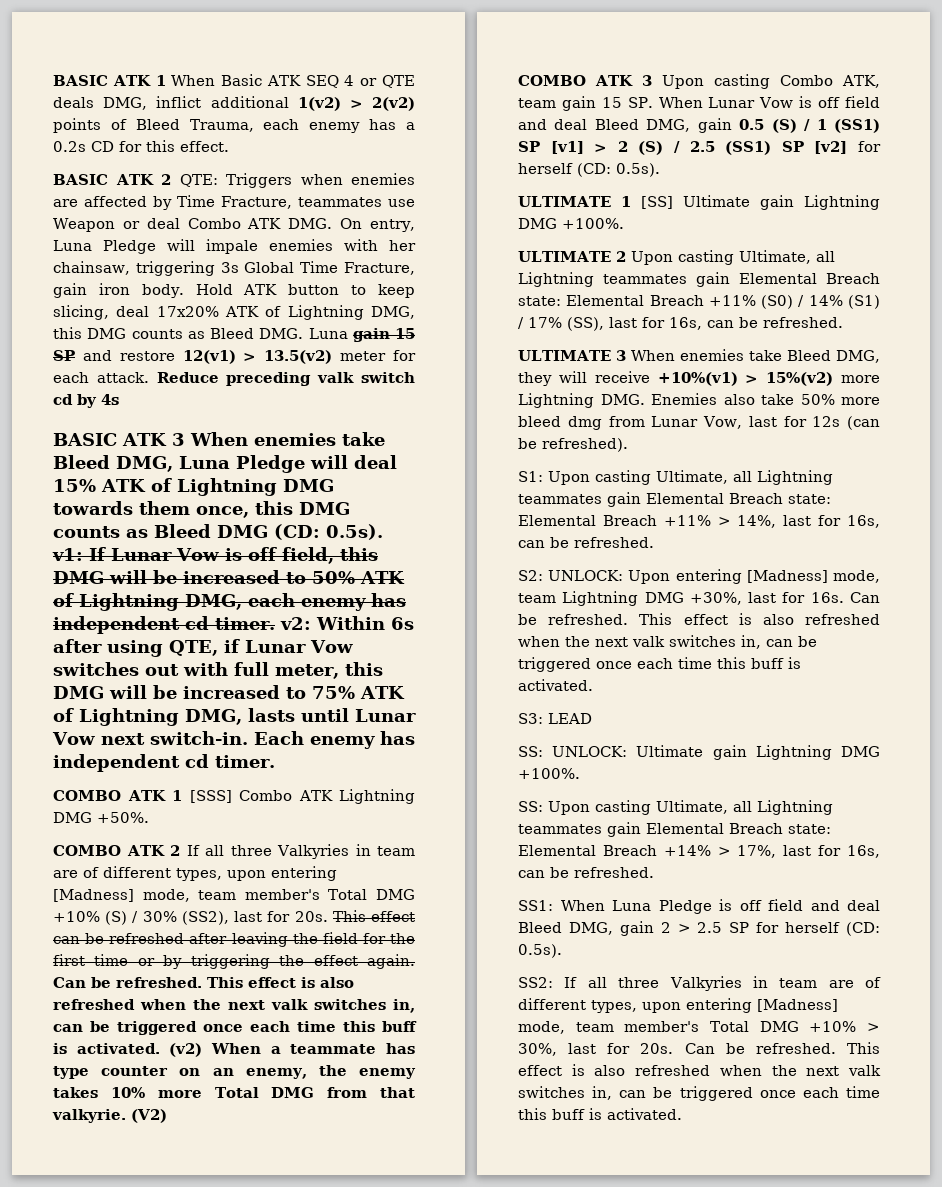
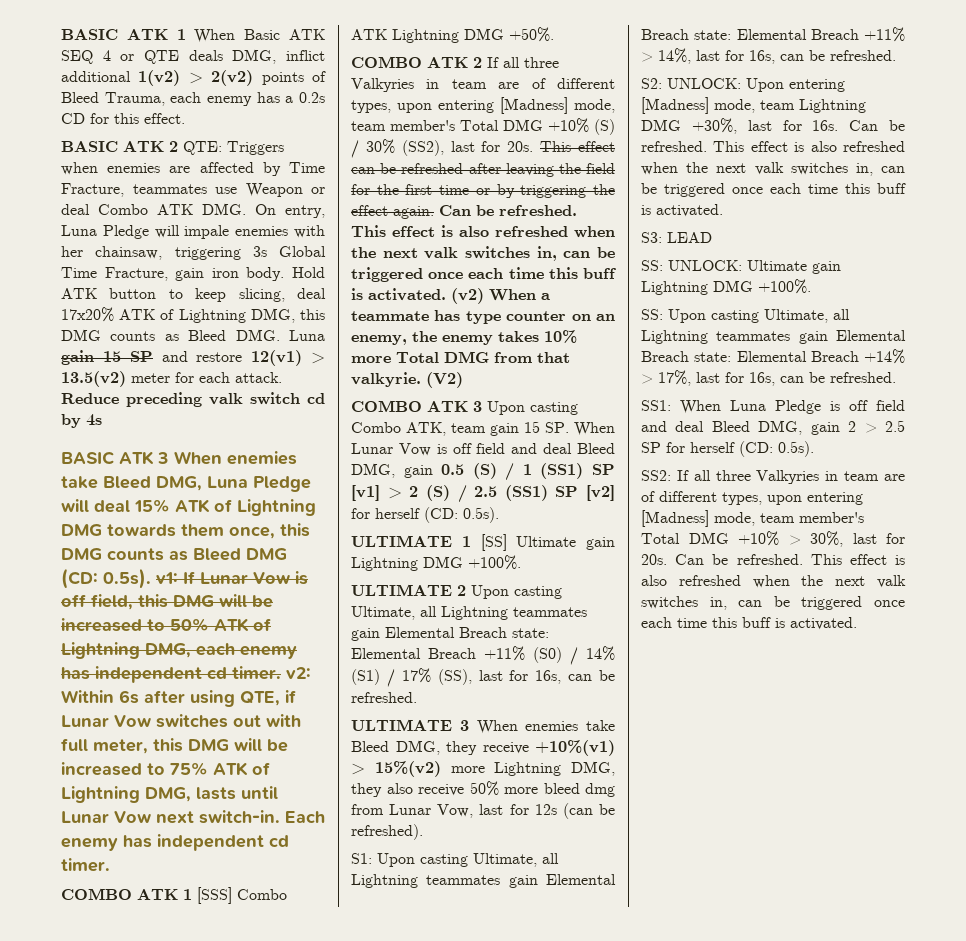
[558,371,587,383] will -> (477, 748) none
[600,393,794,405] DMG. Enemies also take -> [571,761,615,776] [351,783,464,797] DMG, they also receive

